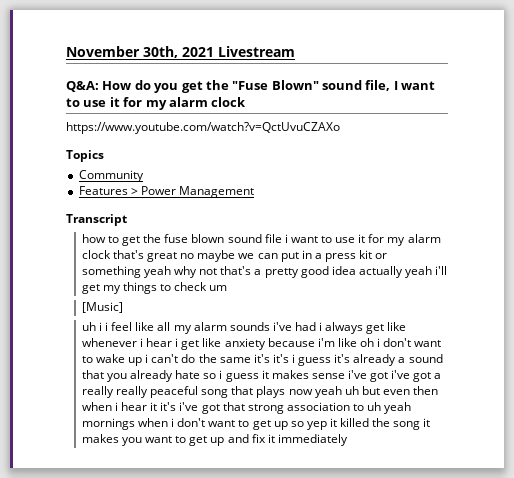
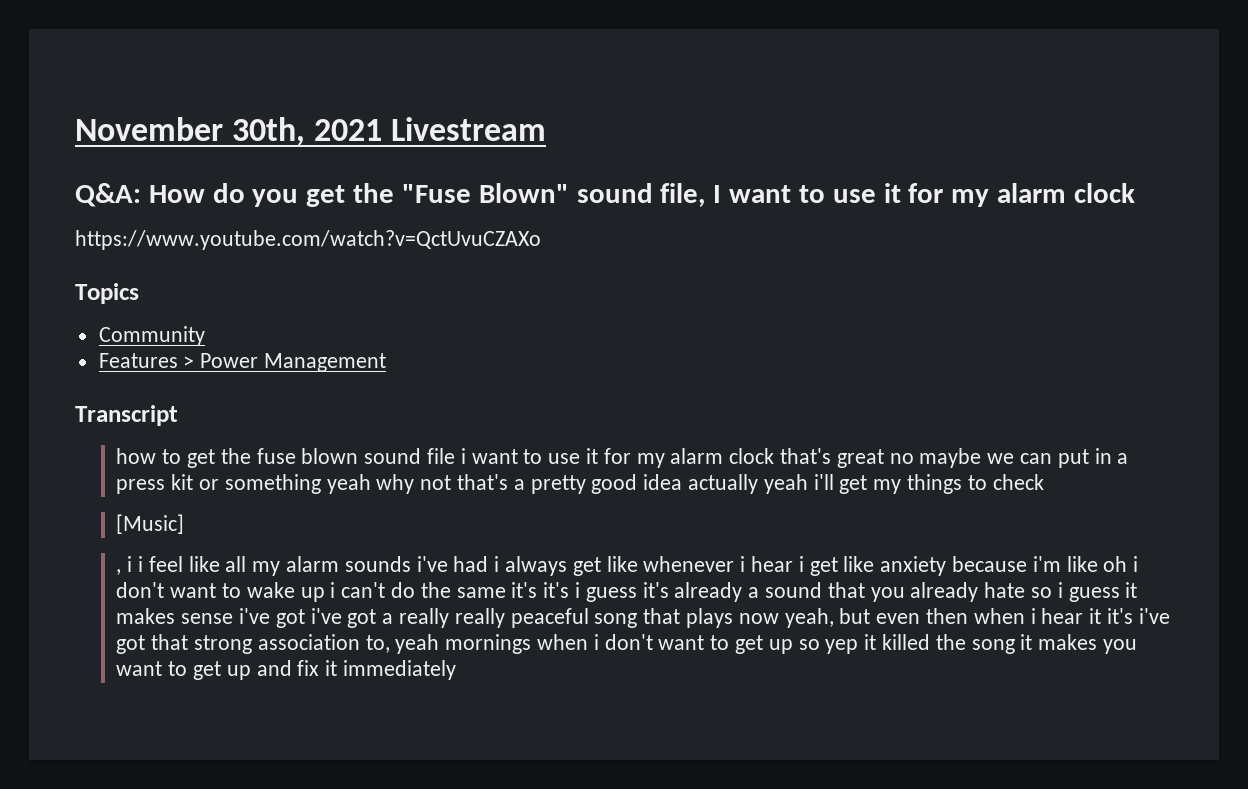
[209,285,228,291] um -> (1044, 482) none
[81,322,96,331] uh -> [116,569,122,575] ,
[314,386,359,398] yeah uh -> [784,608,834,628] yeah,
[352,402,382,411] to uh -> [365,635,390,653] to,

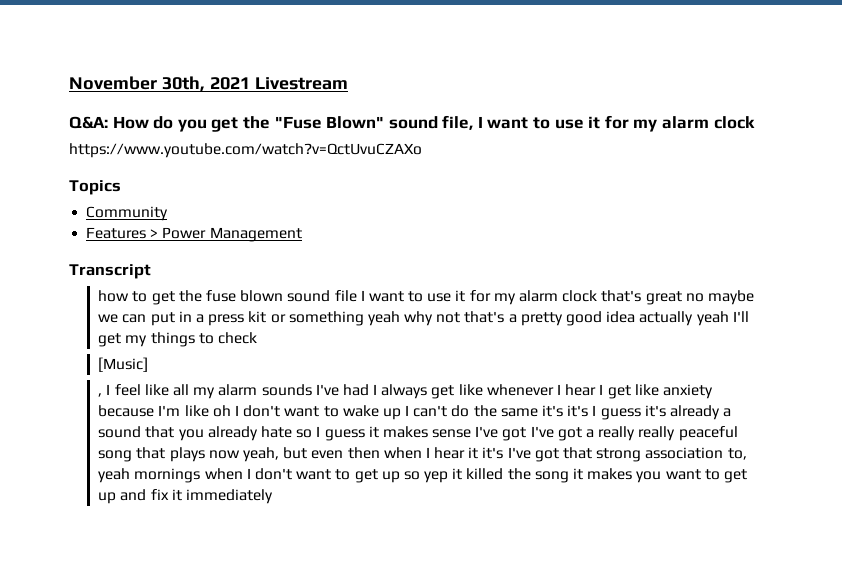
[460,448,466,464] i -> [360,290,365,301] I
[813,474,834,490] i'll -> [732,311,749,322] I'll
[127,556,143,572] i i -> [106,384,111,395] I
[416,556,500,572] i've had i -> [315,384,378,396] I've had I
[740,556,804,572] i hear i -> [556,384,604,396] I hear I
[1032,556,1061,572] i'm -> [158,405,181,416] I'm
[1133,556,1139,572] i -> [234,405,239,416] I
[330,582,336,598] i -> [405,405,410,416] I
[575,582,581,598] i -> [592,405,597,416] I
[1057,582,1063,598] i -> [316,426,321,437] I
[238,608,342,628] i've got i've -> [475,426,554,441] I've got I've
[1030,608,1036,624] i -> [425,447,430,458] I
[1138,608,1170,624] i've -> [507,447,531,459] I've
[593,634,599,650] i -> [246,468,251,479] I

